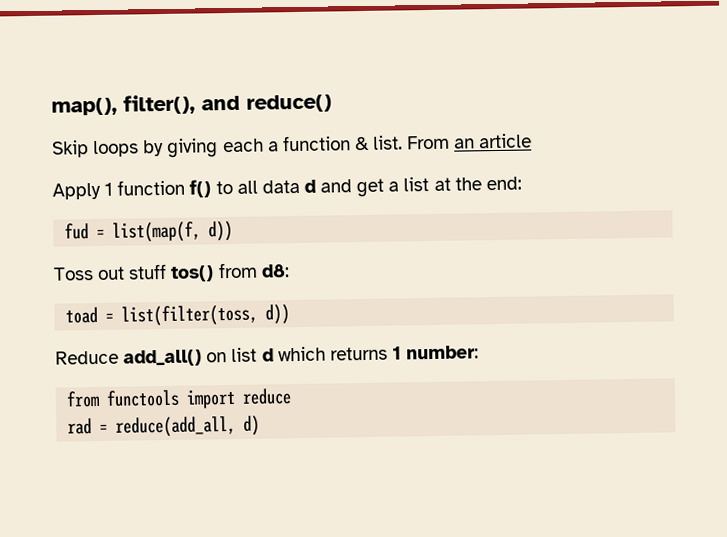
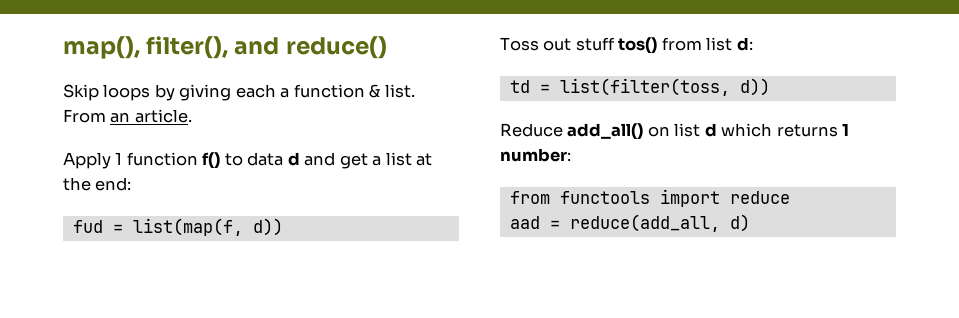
[478,133,533,149] article -> [134,109,192,123] article.
[236,180,258,194] all -> (243, 159) none
[260,264,290,278] [65,306,99,324] d8: // toad -> [706,37,753,51] [509,80,530,93] list d: // td
[67,418,93,435] rad -> [509,216,540,229] aad

